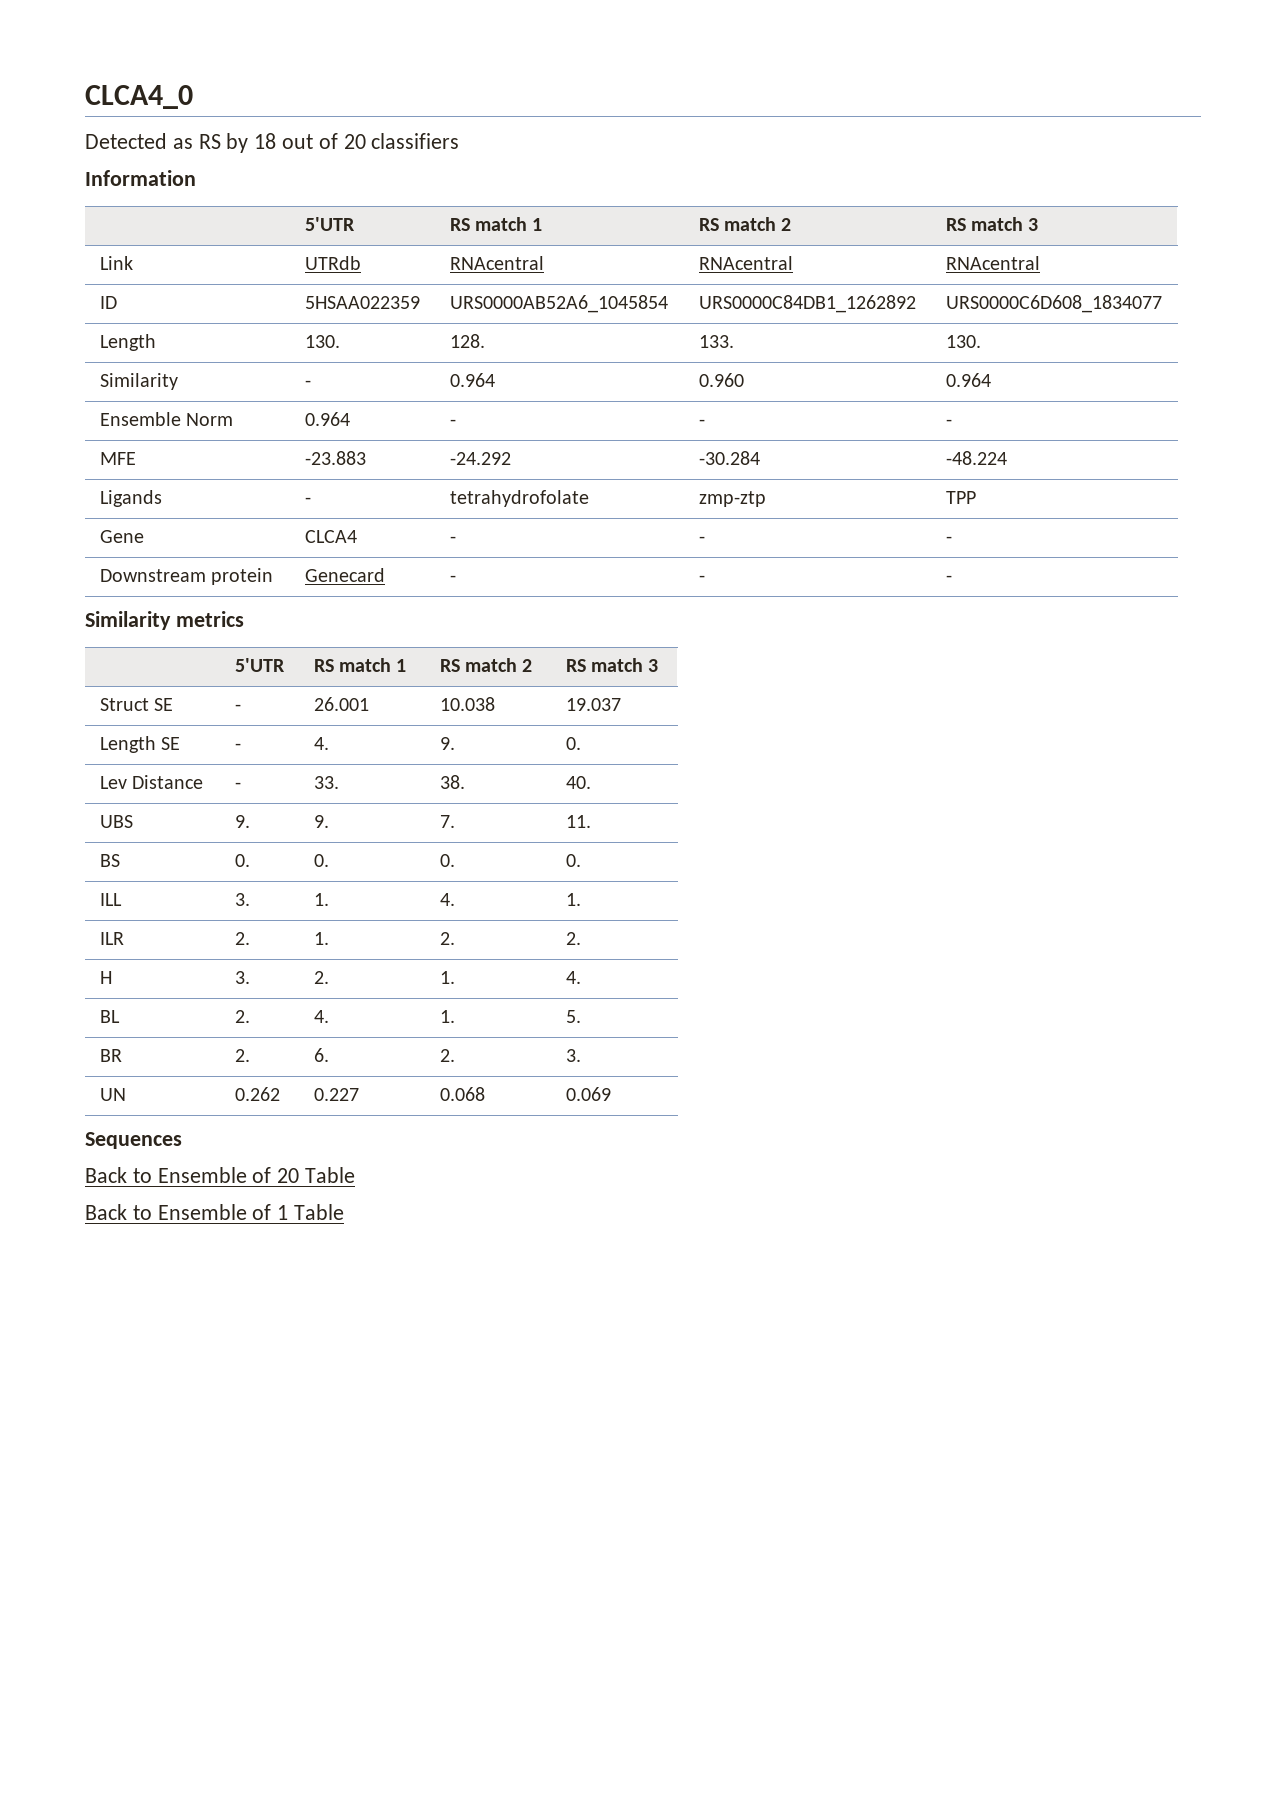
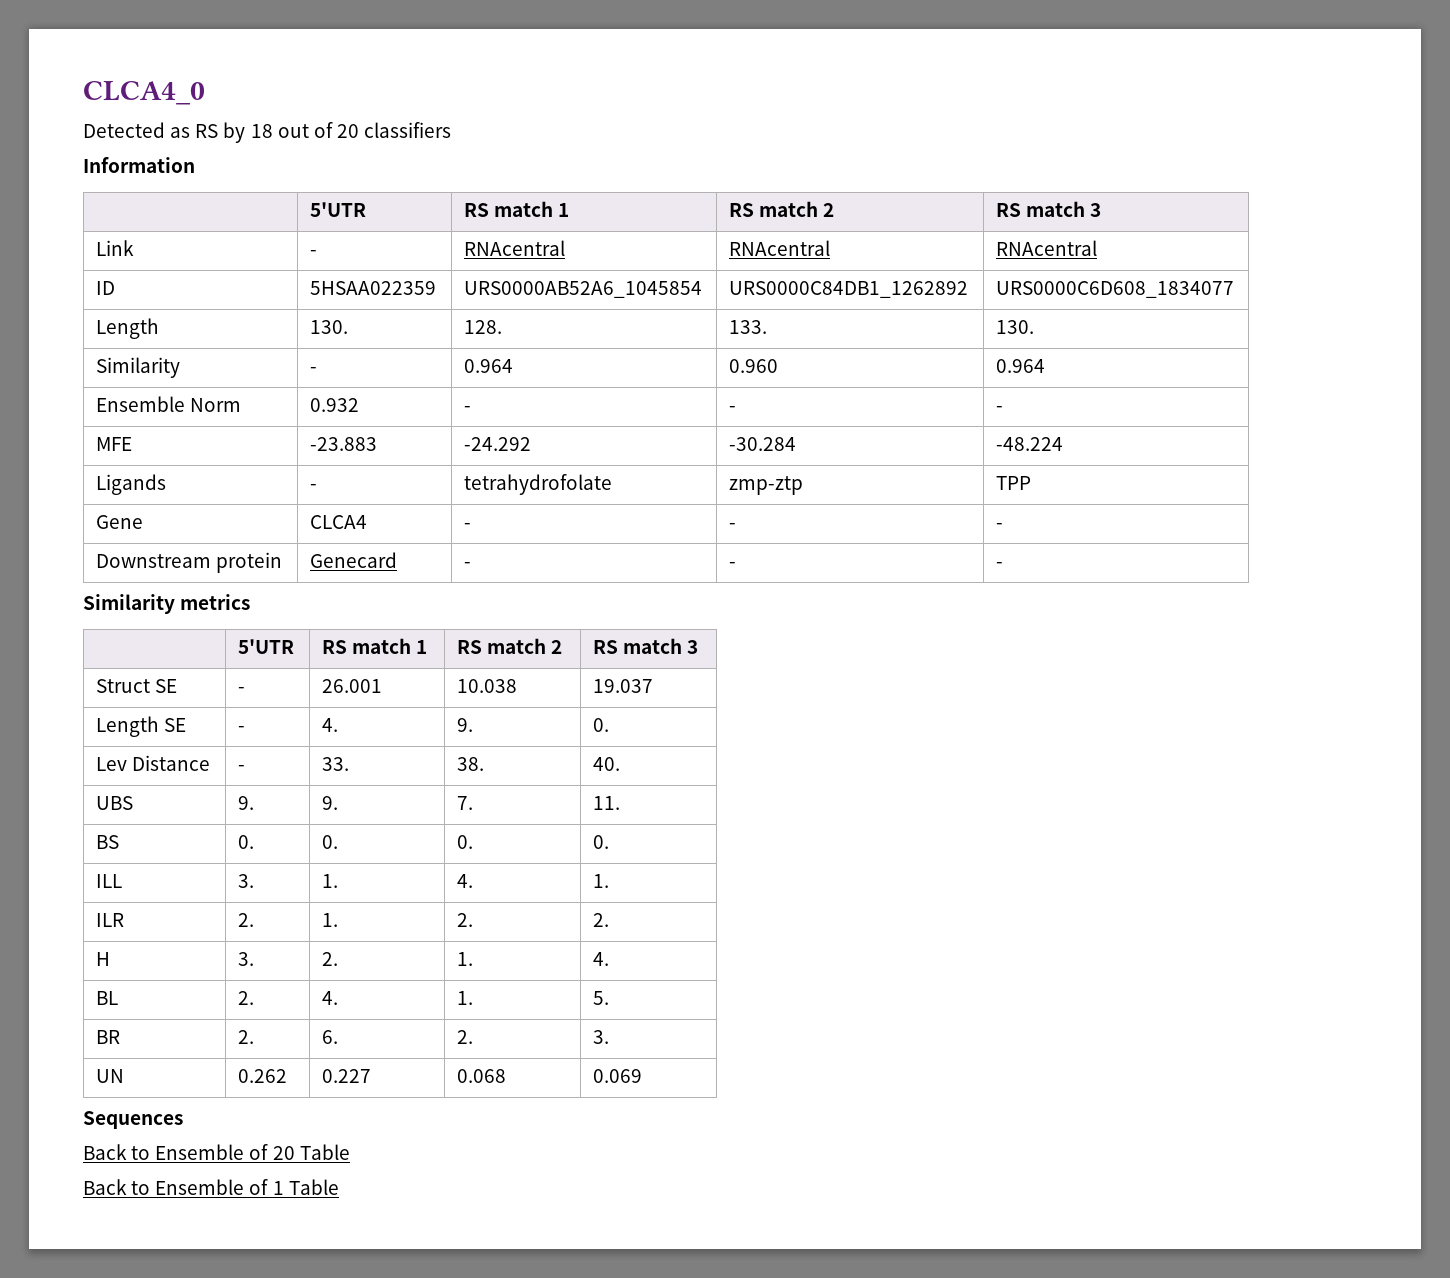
[304,256,361,270] UTRdb -> [310,250,318,256] -
[304,412,350,426] 0.964 -> [310,398,360,412] 0.932

